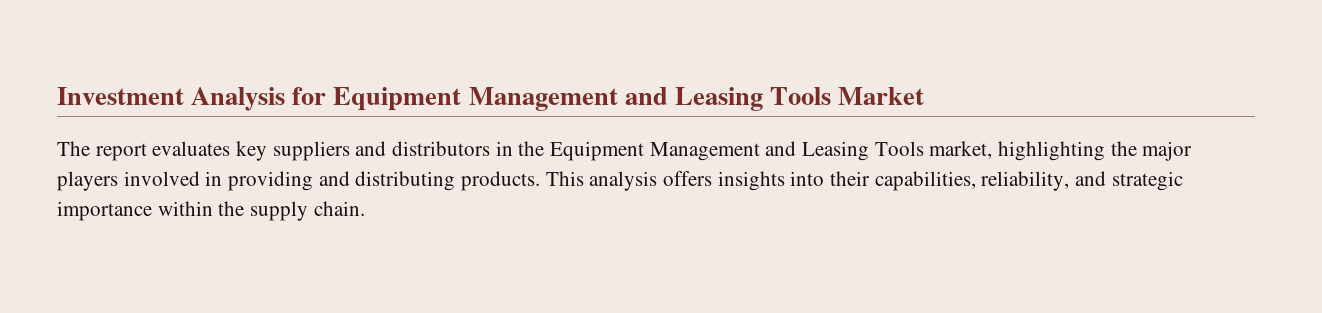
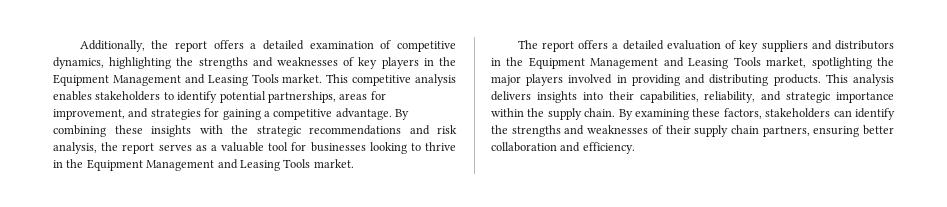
[57,87,925,111] [57,141,231,161] Investment Analysis for Equipment Management and Leasing Tools Market // The report evaluates -> [79,40,456,52] [53,57,456,69] [53,74,456,86] [53,91,386,103] [53,108,409,120] [53,125,457,137] [53,142,456,154] [53,159,354,171] [517,40,737,52] Additionally, the report offers a detailed examination of competitive dynamics, highlighting the strengths and weaknesses of key players in the Equipment Management and Leasing Tools market. This competitive analysis enables stakeholders to identify potential partnerships, areas for improvement, and strategies for gaining a competitive advantage. By combining these insights with the strategic recommendations and risk analysis, the report serves as a valuable tool for businesses looking to thrive in the Equipment Management and Leasing Tools market. // The report offers a detailed evaluation of
[998,141,1106,161] highlighting -> [811,57,872,69] spotlighting
[663,171,713,186] offers -> [491,91,531,101] delivers
(365, 208) none -> [618,108,895,120] [491,125,894,137] [491,142,635,154] By examining these factors, stakeholders can identify the strengths and weaknesses of their supply chain partners, ensuring better collaboration and efficiency.

